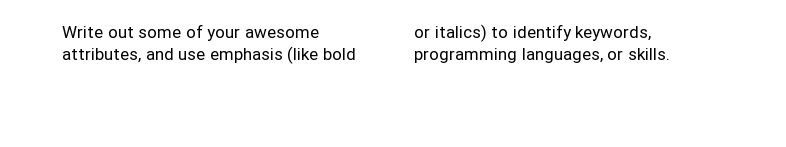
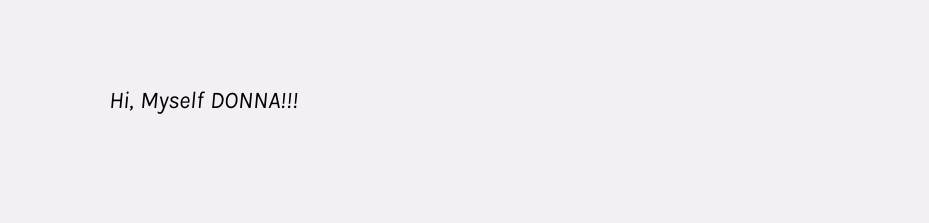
[62,24,319,41] [62,46,356,64] [414,24,652,42] [414,48,670,63] Write out some of your awesome attributes, and use emphasis (like bold or italics) to identify keywords, programming languages, or skills. -> [109,91,298,114] Hi, Myself DONNA!!!

